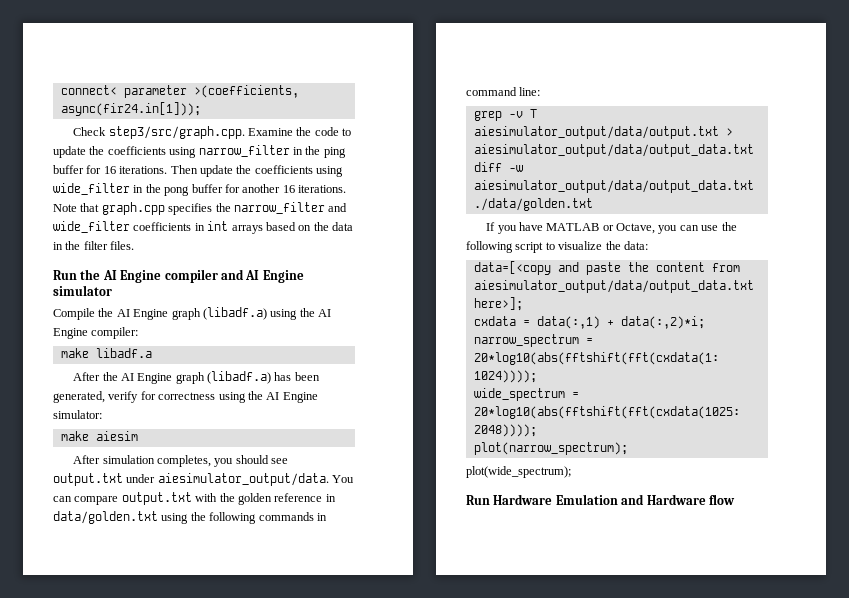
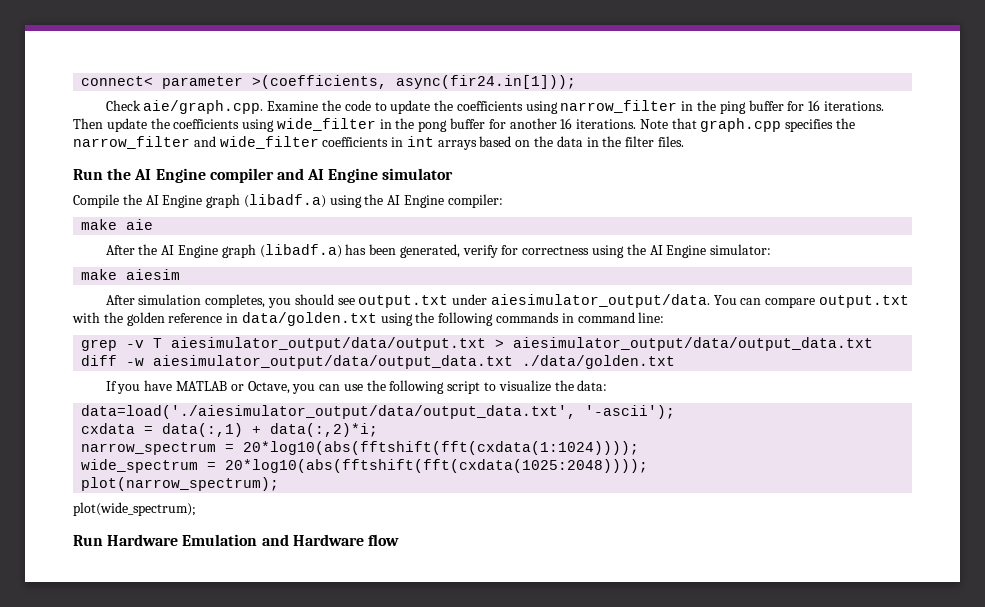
[108,126,245,139] step3/src/graph.cpp. -> [143,100,264,114] aie/graph.cpp.
[95,348,152,358] libadf.a -> [126,219,154,230] aie
[473,261,740,275] [473,280,754,293] [473,297,523,311] data=[<copy and paste the content from aiesimulator_output/data/output_data.txt here>]; -> [81,405,676,419] data=load('./aiesimulator_output/data/output_data.txt', '-ascii');

